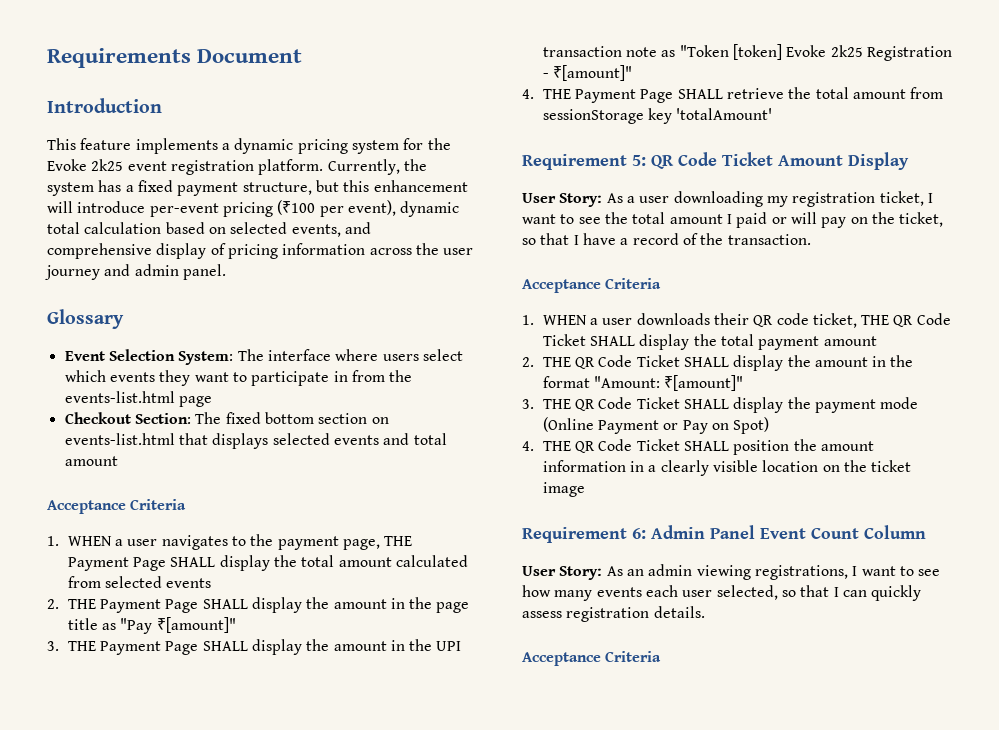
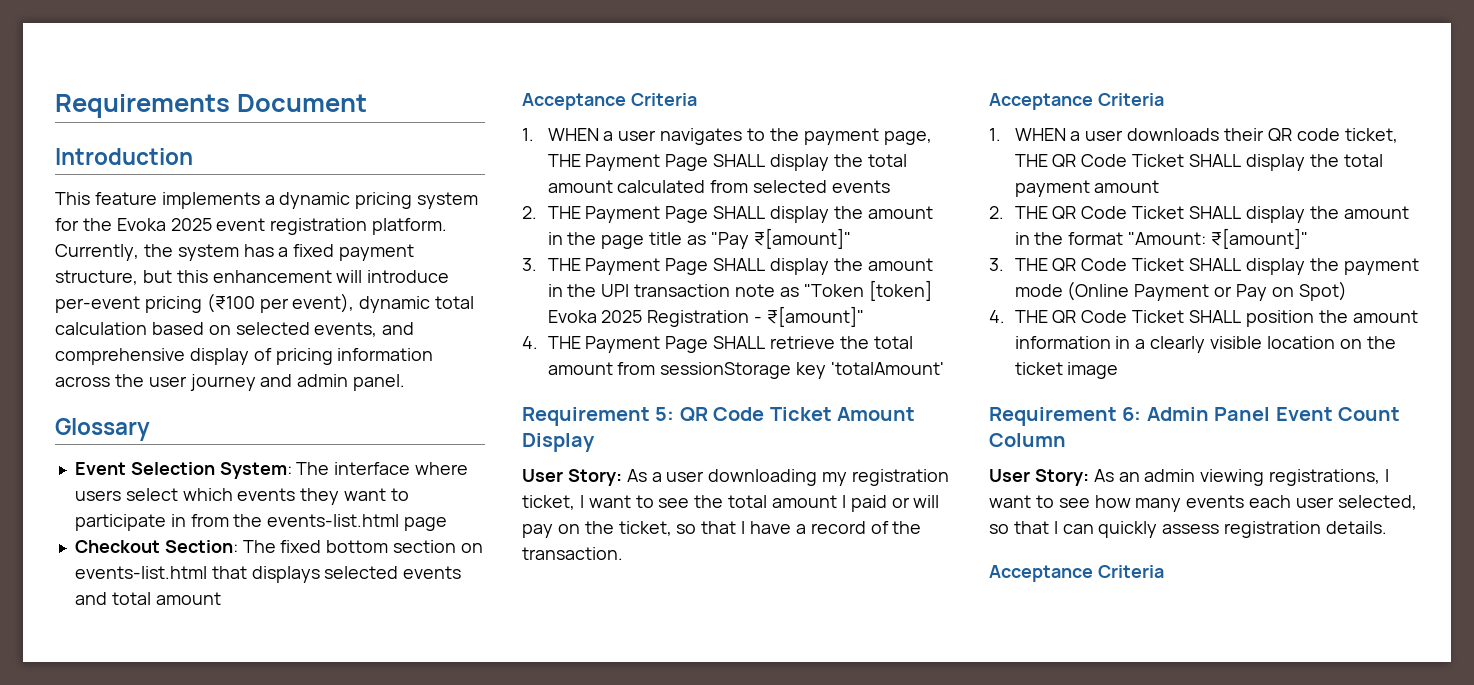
[47,159,124,171] Evoke 2k25 -> [116,218,212,231] Evoka 2025
[786,45,863,57] Evoke 2k25 -> [547,310,643,323] Evoka 2025

